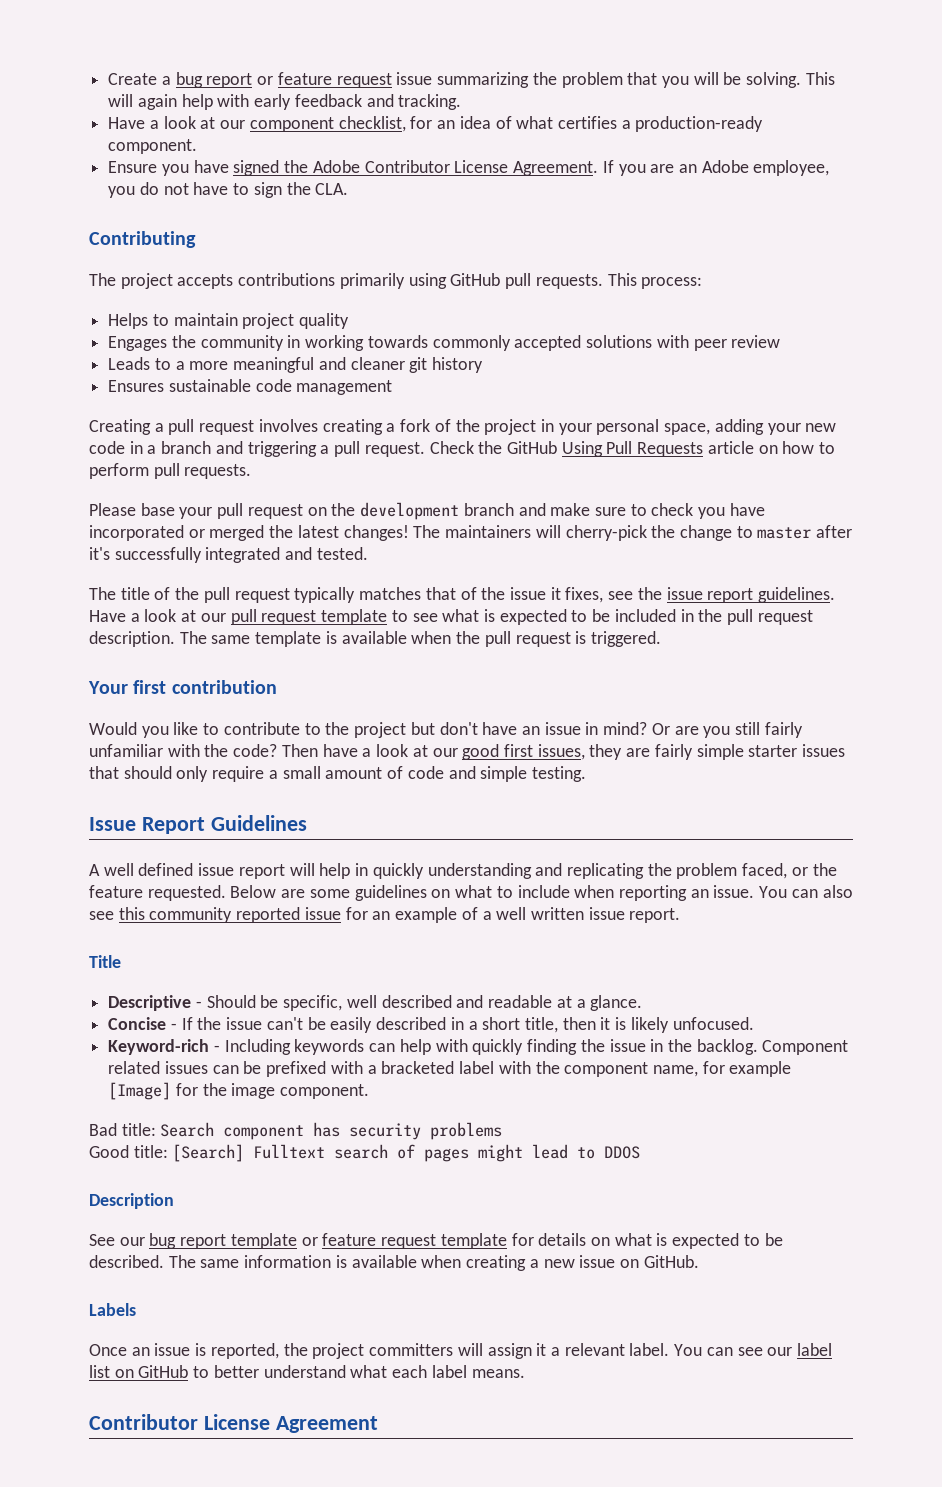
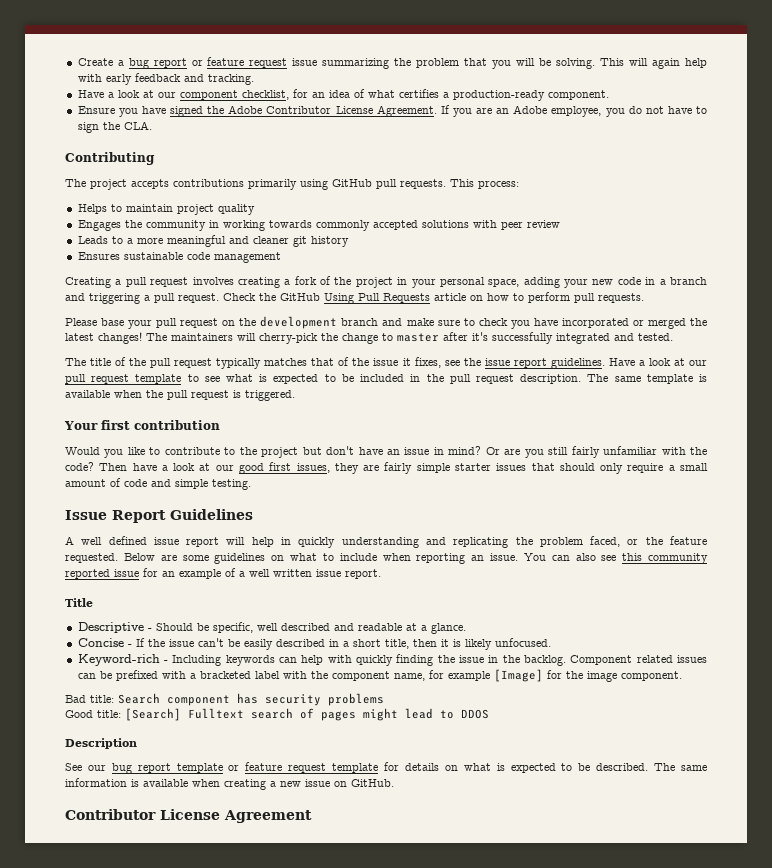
[89,1303,136,1316] [89,1343,833,1359] [89,1365,525,1378] // Labels // Once an issue is reported, the project committers will assign it a relevant label. You can see our label list on GitHub to better understand what each label means. -> (394, 783) none

